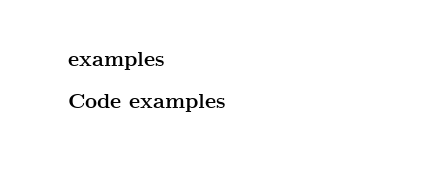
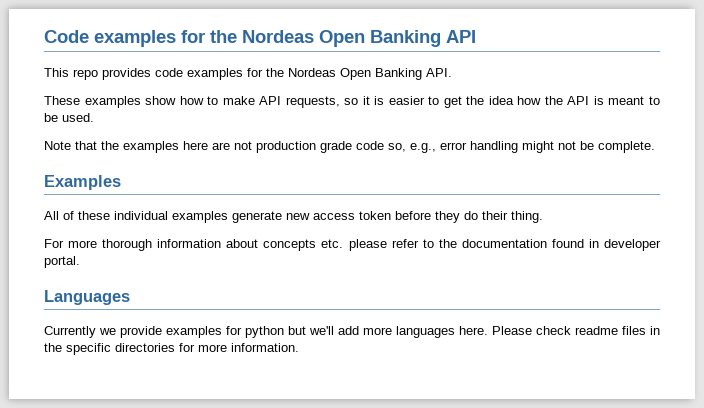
[68,52,165,70] examples // -> (44, 36) none
(226, 103) none -> [181,30,476,47] [44,68,452,80] [44,96,660,108] [44,113,94,122] [44,141,655,153] [44,175,121,190] [44,211,543,223] [44,239,661,251] [44,256,80,268] [44,290,130,305] [44,326,660,338] [44,343,299,355] for the Nordeas Open Banking API // This repo provides code examples for the Nordeas Open Banking API. // These examples show how to make API requests, so it is easier to get the idea how the API is meant to be used. // Note that the examples here are not production grade code so, e.g., error handling might not be complete. // Examples // All of these individual examples generate new access token before they do their thing. // For more thorough information about concepts etc. please refer to the documentation found in developer portal. // Languages // Currently we provide examples for python but we'll add more languages here. Please check readme files in the specific directories for more information.

